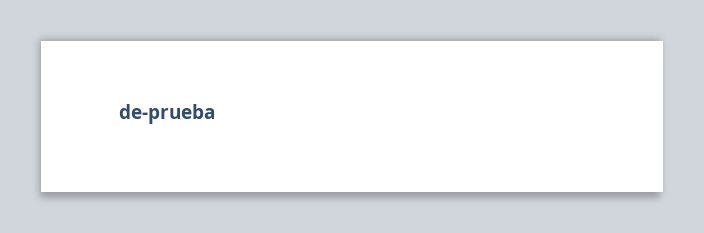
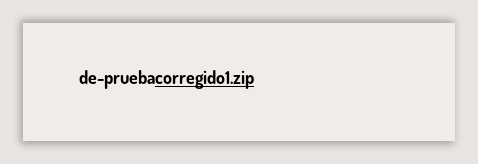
[119,104,215,124] de-prueba -> [79,70,254,89] de-pruebacorregido1.zip

